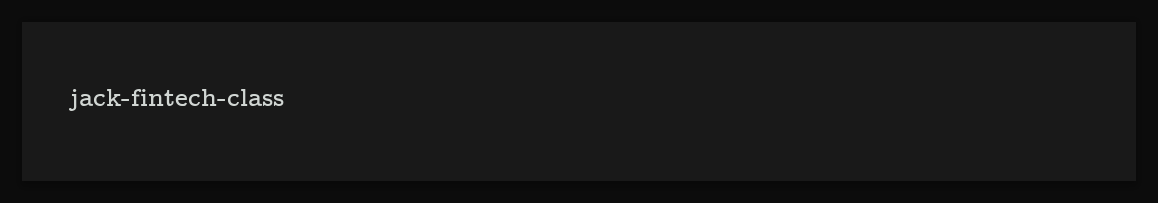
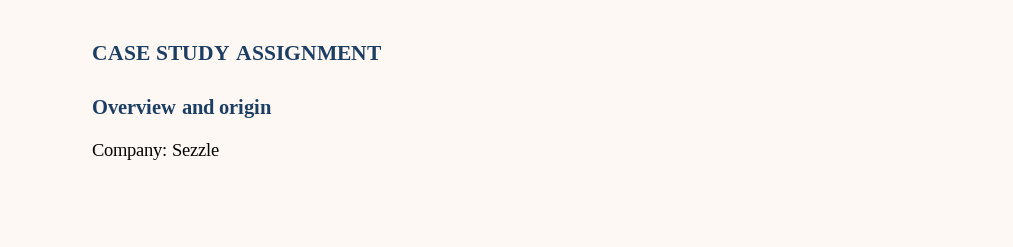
[68,89,284,111] jack-fintech-class -> [92,46,382,60] [92,99,273,118] [92,143,219,160] CASE STUDY ASSIGNMENT // Overview and origin // Company: Sezzle

